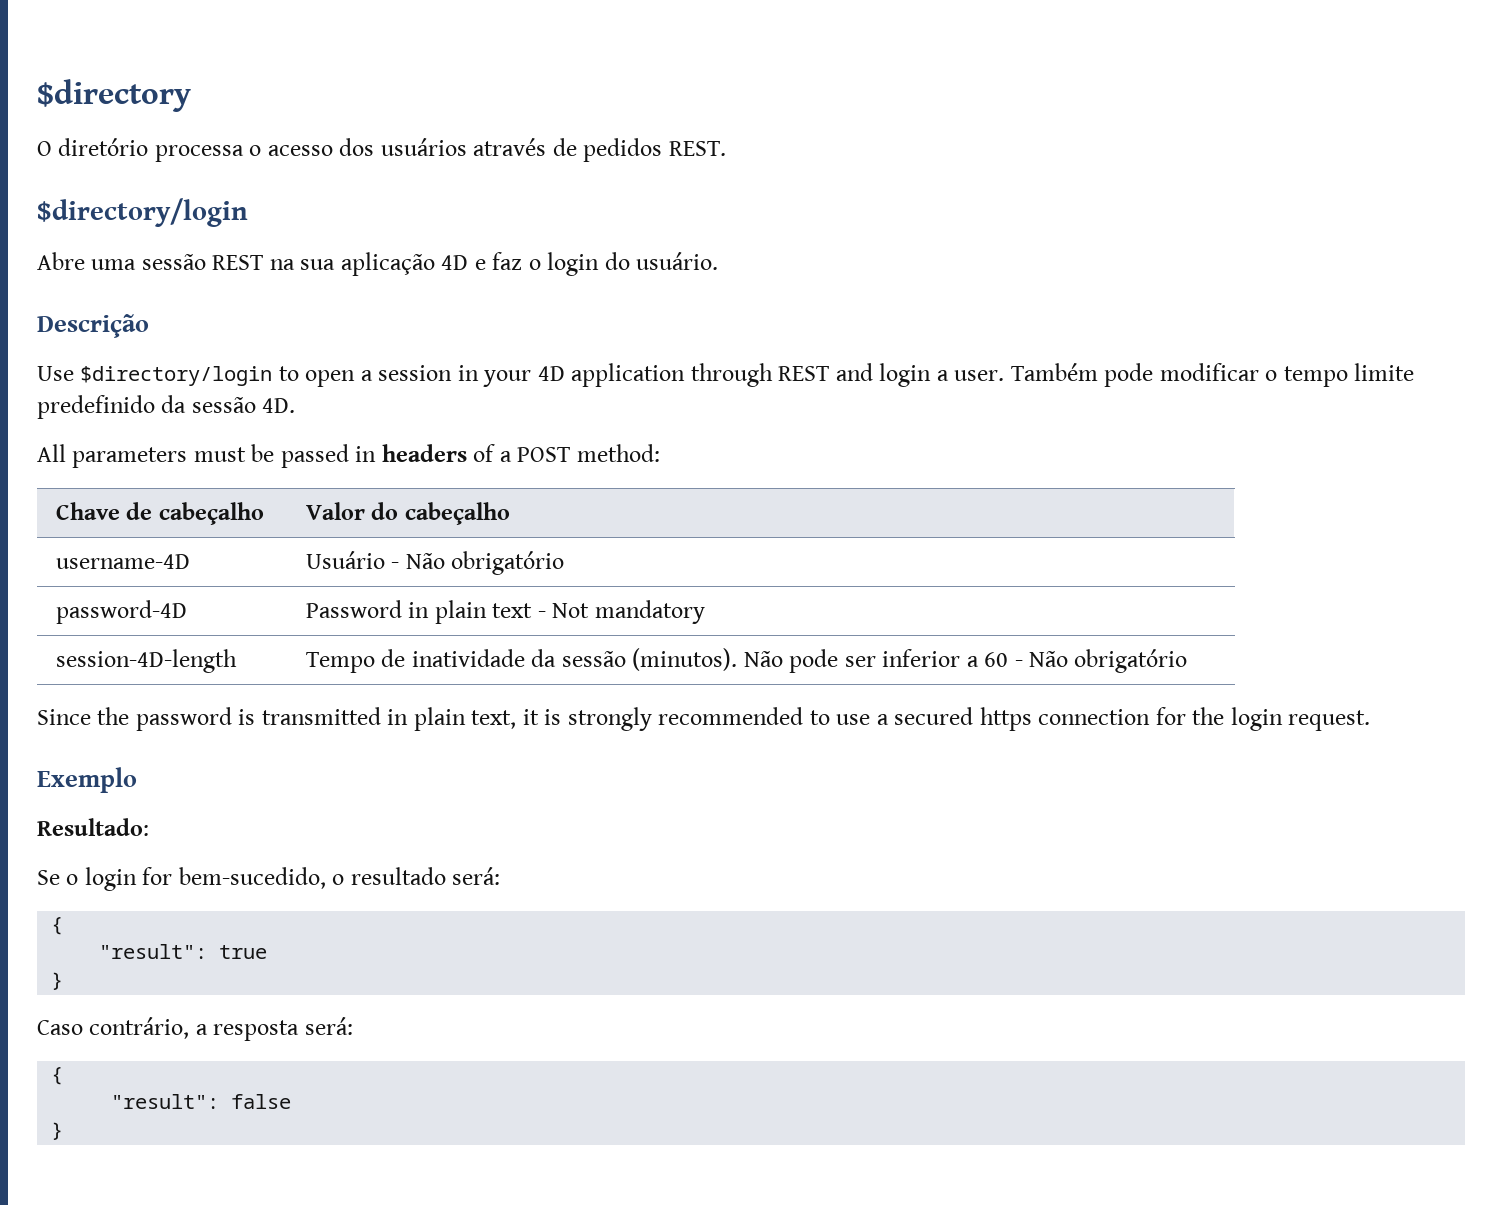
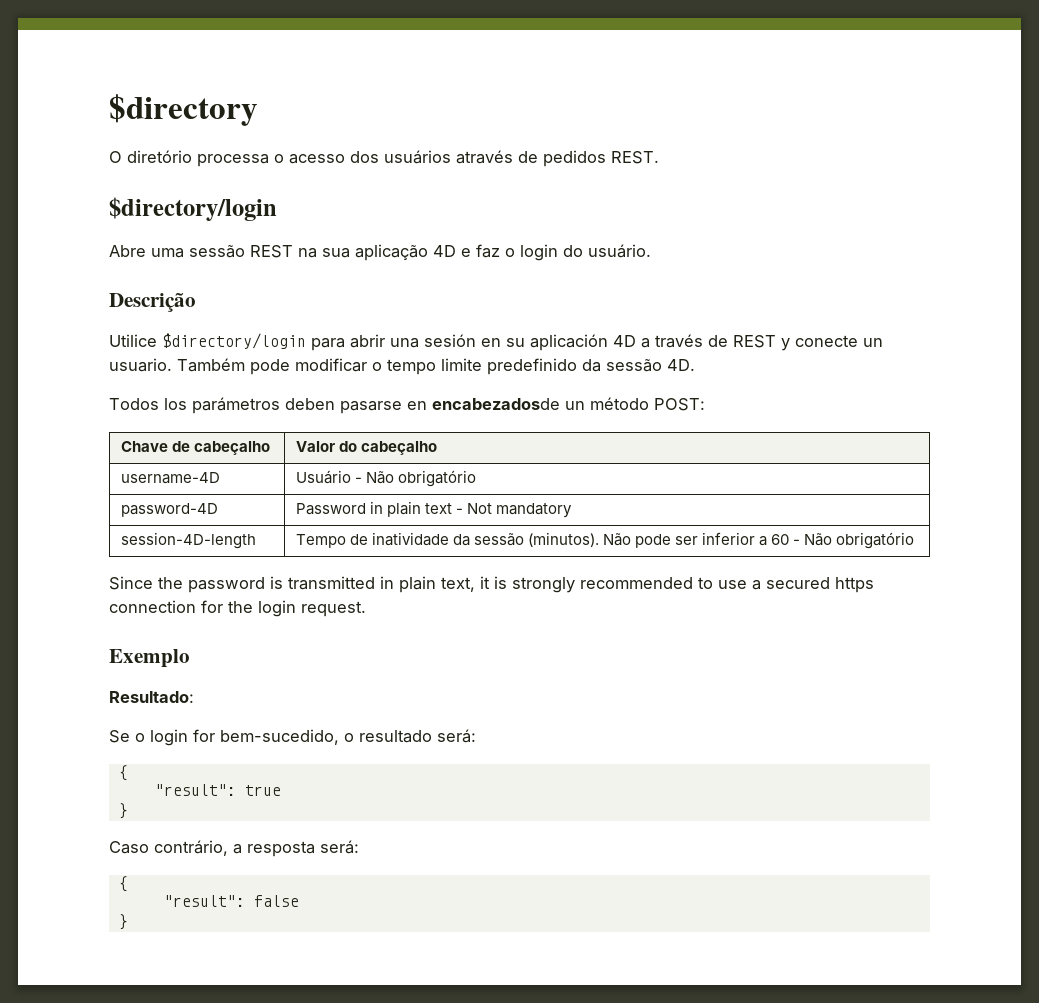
[37,363,1005,387] Use $directory/login to open a session in your 4D application through REST and login a user. -> [109,333,883,351] [109,358,172,372] Utilice $directory/login para abrir una sesión en su aplicación 4D a través de REST y conecte un usuario.
[37,444,660,468] All parameters must be passed in headers of a POST method: -> [109,397,705,414] Todos los parámetros deben pasarse en encabezadosde un método POST:

